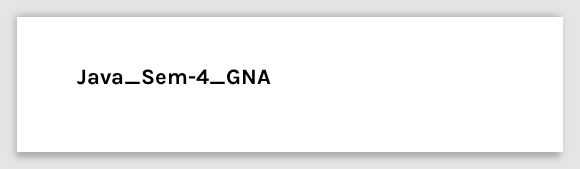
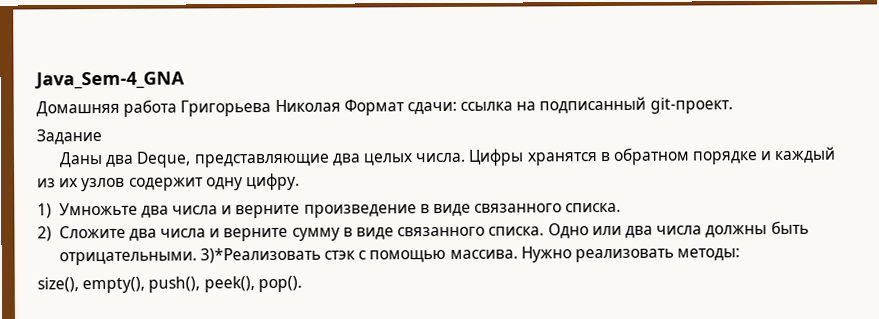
(271, 77) none -> [36,96,733,117] [36,129,102,145] [59,146,837,168] [37,172,300,192] [37,202,622,219] [37,220,809,242] [58,246,741,266] [37,275,302,294] // Домашняя работа Григорьева Николая Формат сдачи: ссылка на подписанный git-проект. // Задание // Даны два Deque, представляющие два целых числа. Цифры хранятся в обратном порядке и каждый из их узлов содержит одну цифру. // 1) Умножьте два числа и верните произведение в виде связанного списка. // 2) Сложите два числа и верните сумму в виде связанного списка. Одно или два числа должны быть отрицательными. 3)*Реализовать стэк с помощью массива. Нужно реализовать методы: // size(), empty(), push(), peek(), pop().

